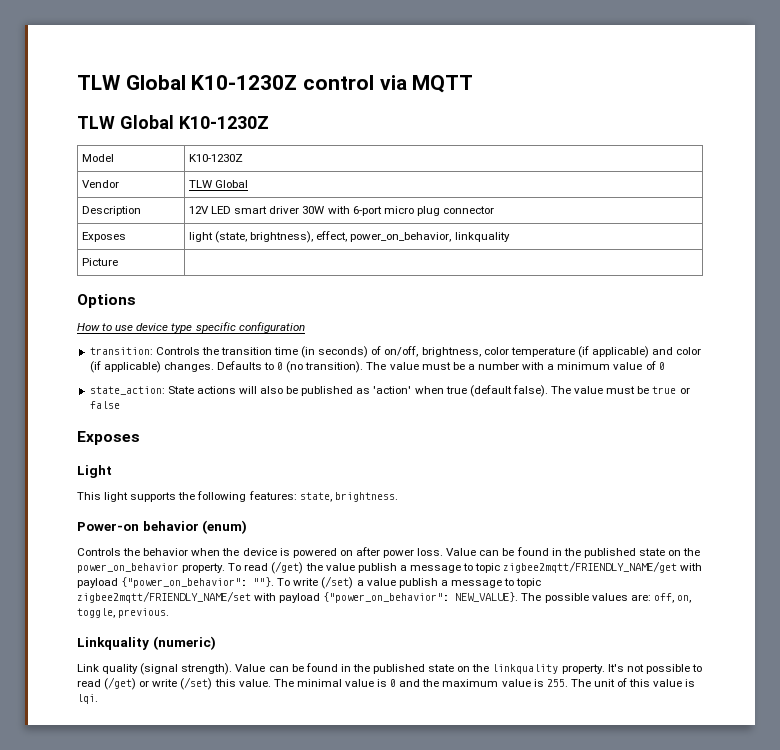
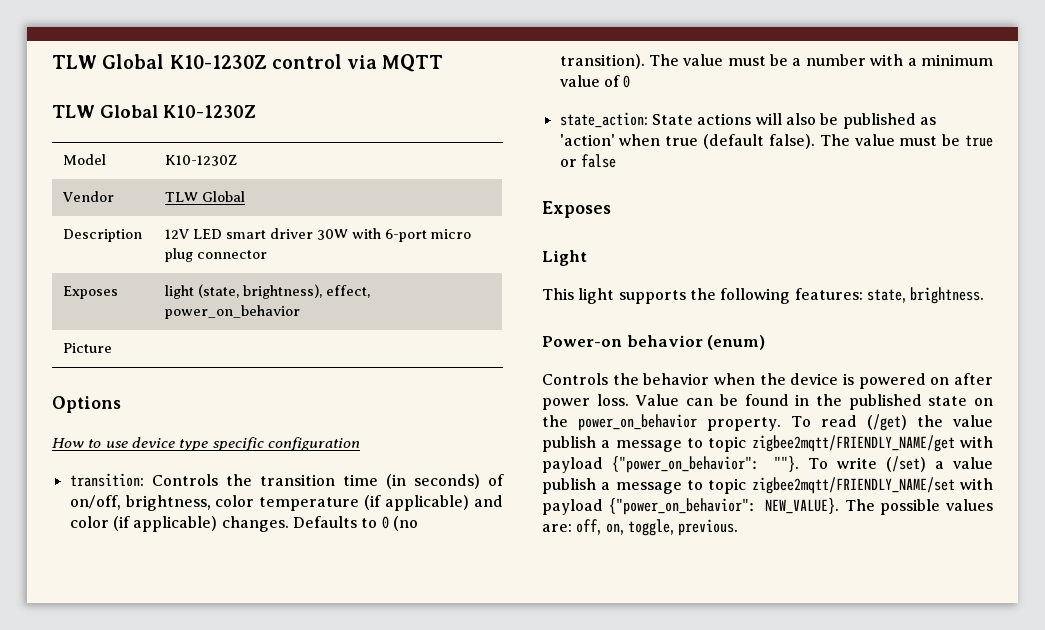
[350,232,510,242] power_on_behavior, linkquality -> [165,305,301,319] power_on_behavior
[77,636,216,650] [77,663,702,675] [77,677,696,690] [77,694,98,704] // Linkquality (numeric) // Link quality (signal strength). Value can be found in the published state on the linkquality property. It's not possible to read (/get) or write (/set) this value. The minimal value is 0 and the maximum value is 255. The unit of this value is lqi. -> (739, 527) none

